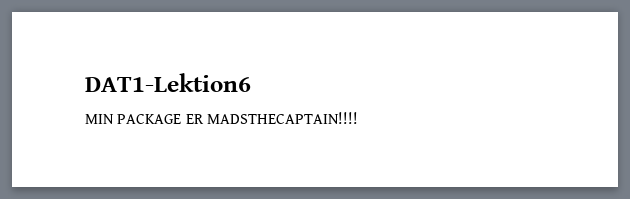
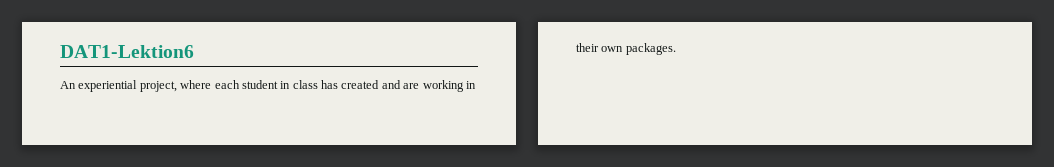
[85,112,358,124] MIN PACKAGE ER MADSTHECAPTAIN!!!! -> [60,80,476,92] [576,43,676,55] An experiential project, where each student in class has created and are working in their own packages.

